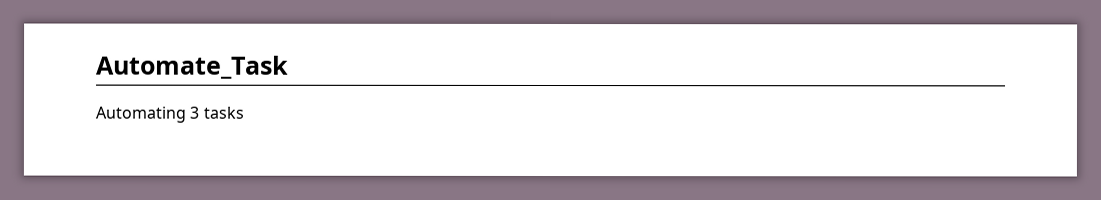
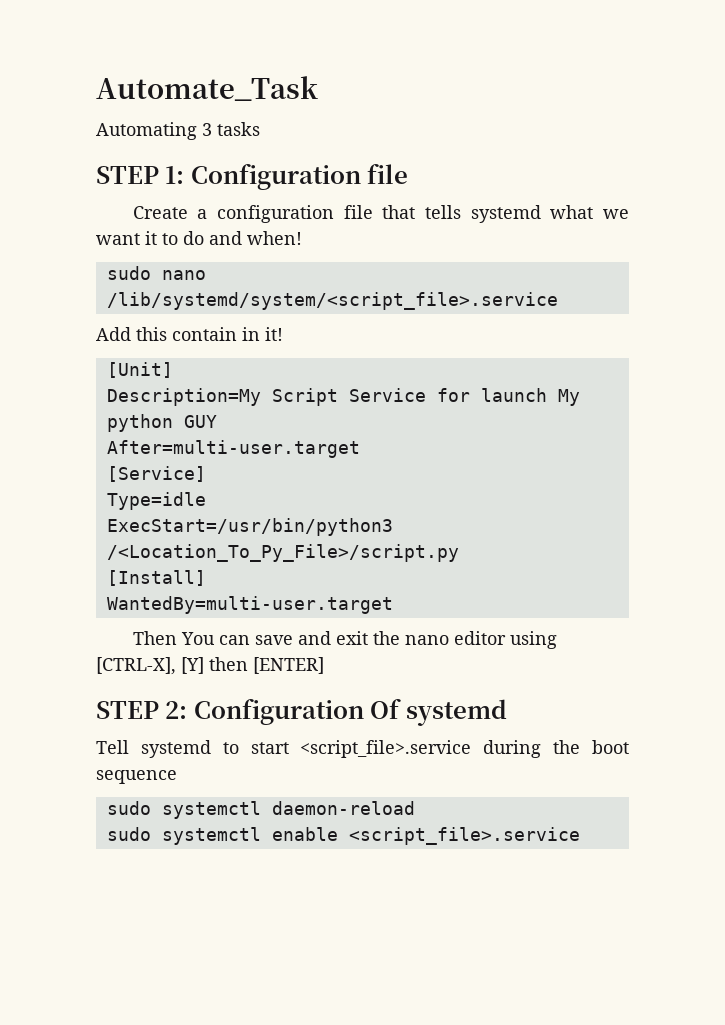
(244, 112) none -> [96,163,409,190] [132,205,629,223] [96,231,302,245] [106,266,206,280] [106,292,558,310] [96,327,283,341] [106,362,173,378] [106,388,580,406] [106,414,217,432] [106,440,360,458] [106,466,206,482] [106,492,206,510] [106,518,393,536] [106,544,459,562] [106,570,206,586] [106,596,393,614] [132,631,557,649] [96,657,324,675] [96,698,507,726] [96,740,629,758] [96,770,177,784] [106,801,415,819] [106,827,580,845] // STEP 1: Configuration file // Create a configuration file that tells systemd what we want it to do and when! // sudo nano /lib/systemd/system/<script_file>.service // Add this contain in it! // [Unit] // Description=My Script Service for launch My python GUY // After=multi-user.target // [Service] // Type=idle // ExecStart=/usr/bin/python3 /<Location_To_Py_File>/script.py // [Install] // WantedBy=multi-user.target // Then You can save and exit the nano editor using [CTRL-X], [Y] then [ENTER] // STEP 2: Configuration Of systemd // Tell systemd to start <script_file>.service during the boot sequence // sudo systemctl daemon-reload // sudo systemctl enable <script_file>.service

